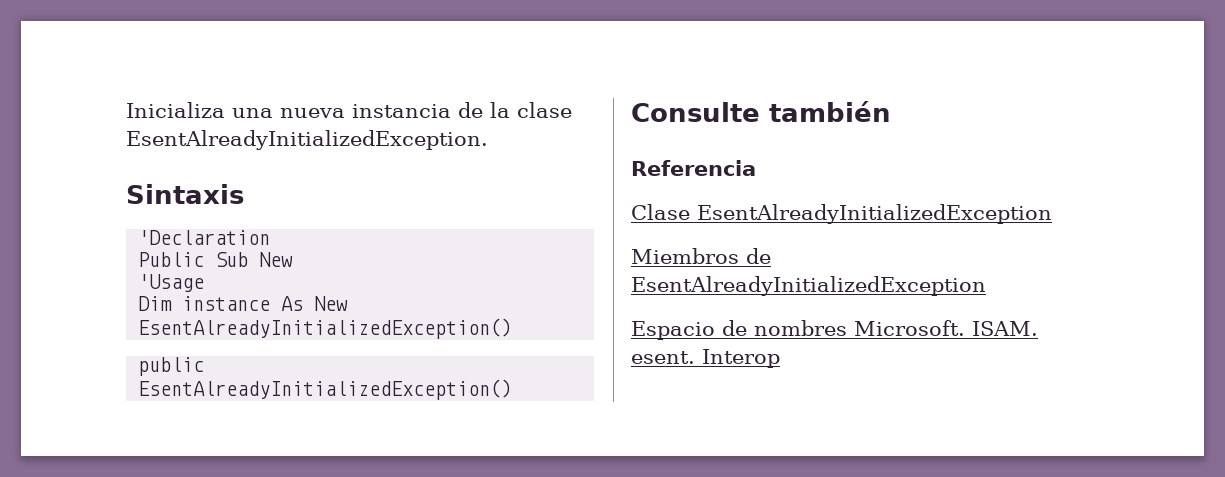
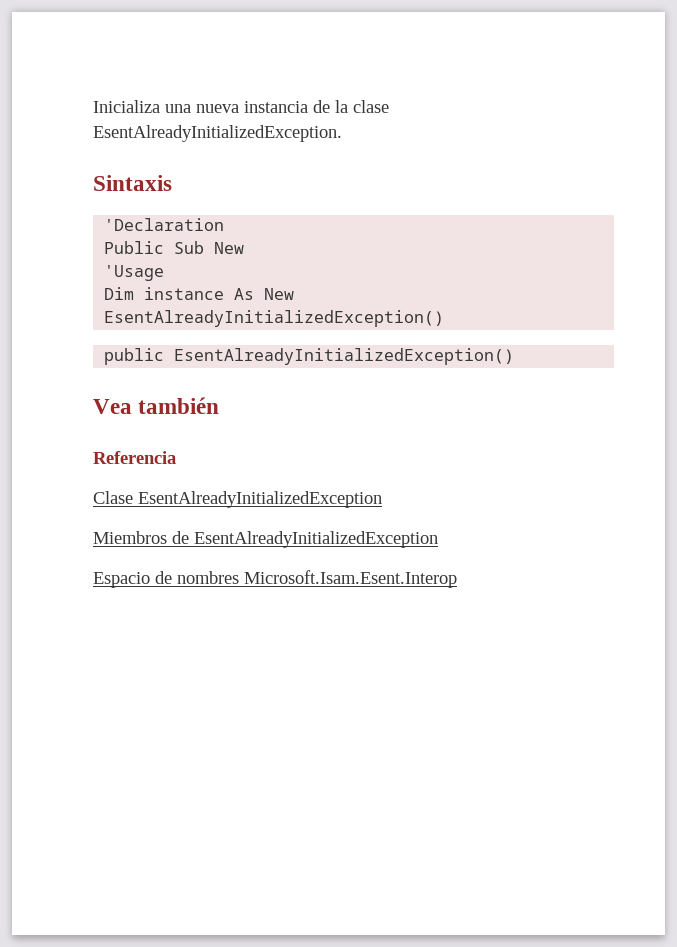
[631,102,760,122] Consulte -> [93,399,132,414] Vea
[854,320,1038,336] [631,349,780,368] Microsoft. ISAM. esent. Interop -> [244,570,457,588] Microsoft.Isam.Esent.Interop

